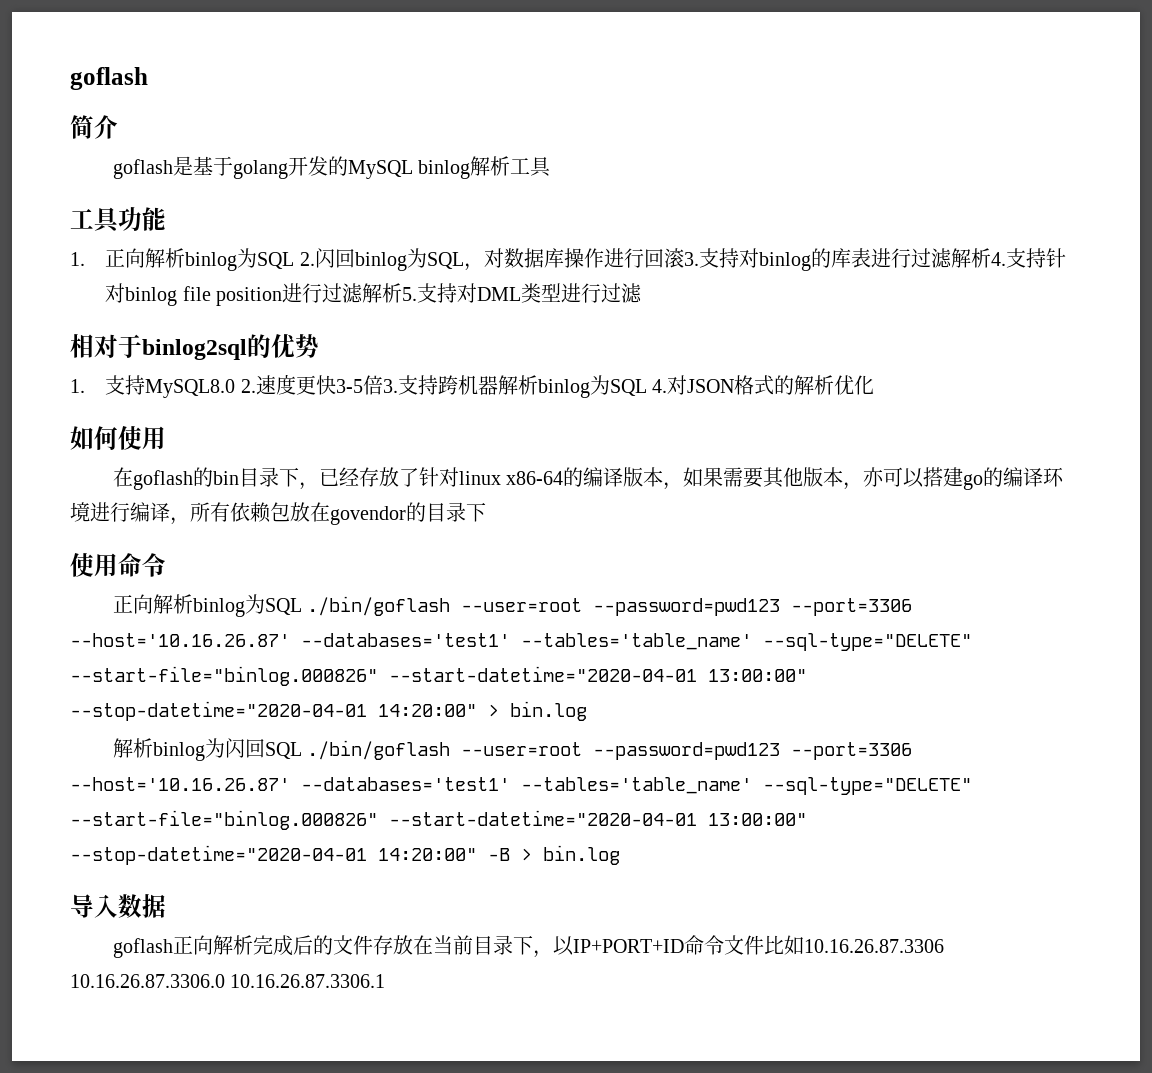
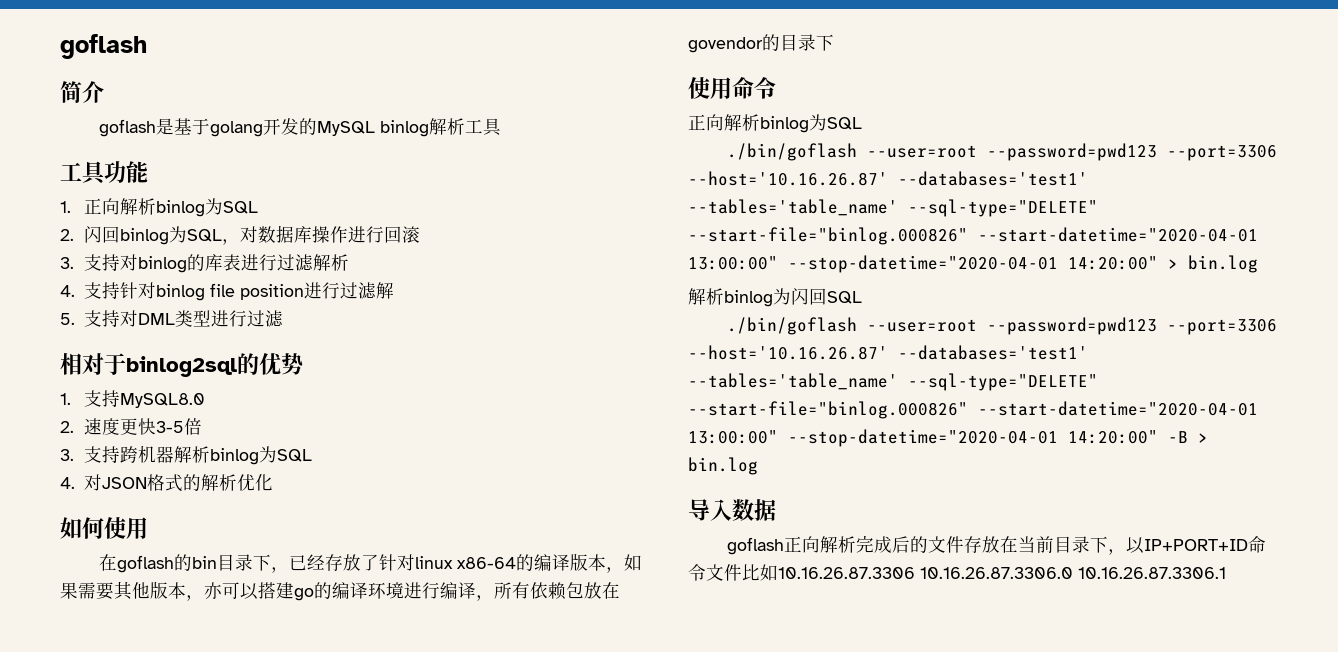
(295, 260) none -> (258, 207) //
(684, 258) none -> (420, 234) //
(991, 258) none -> (349, 262) //
[382,283,403,303] 析 -> (394, 290) //
(236, 388) none -> (205, 400) //
(383, 385) none -> (202, 426) //
(647, 387) none -> (312, 455) //
(302, 606) none -> (862, 123) //
(302, 750) none -> (862, 297) //

